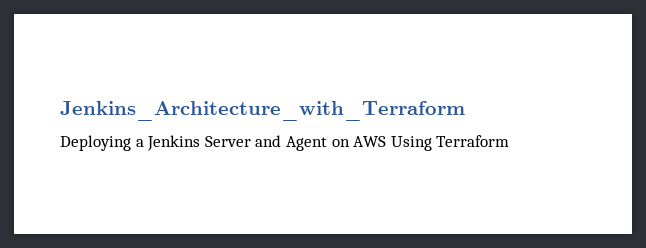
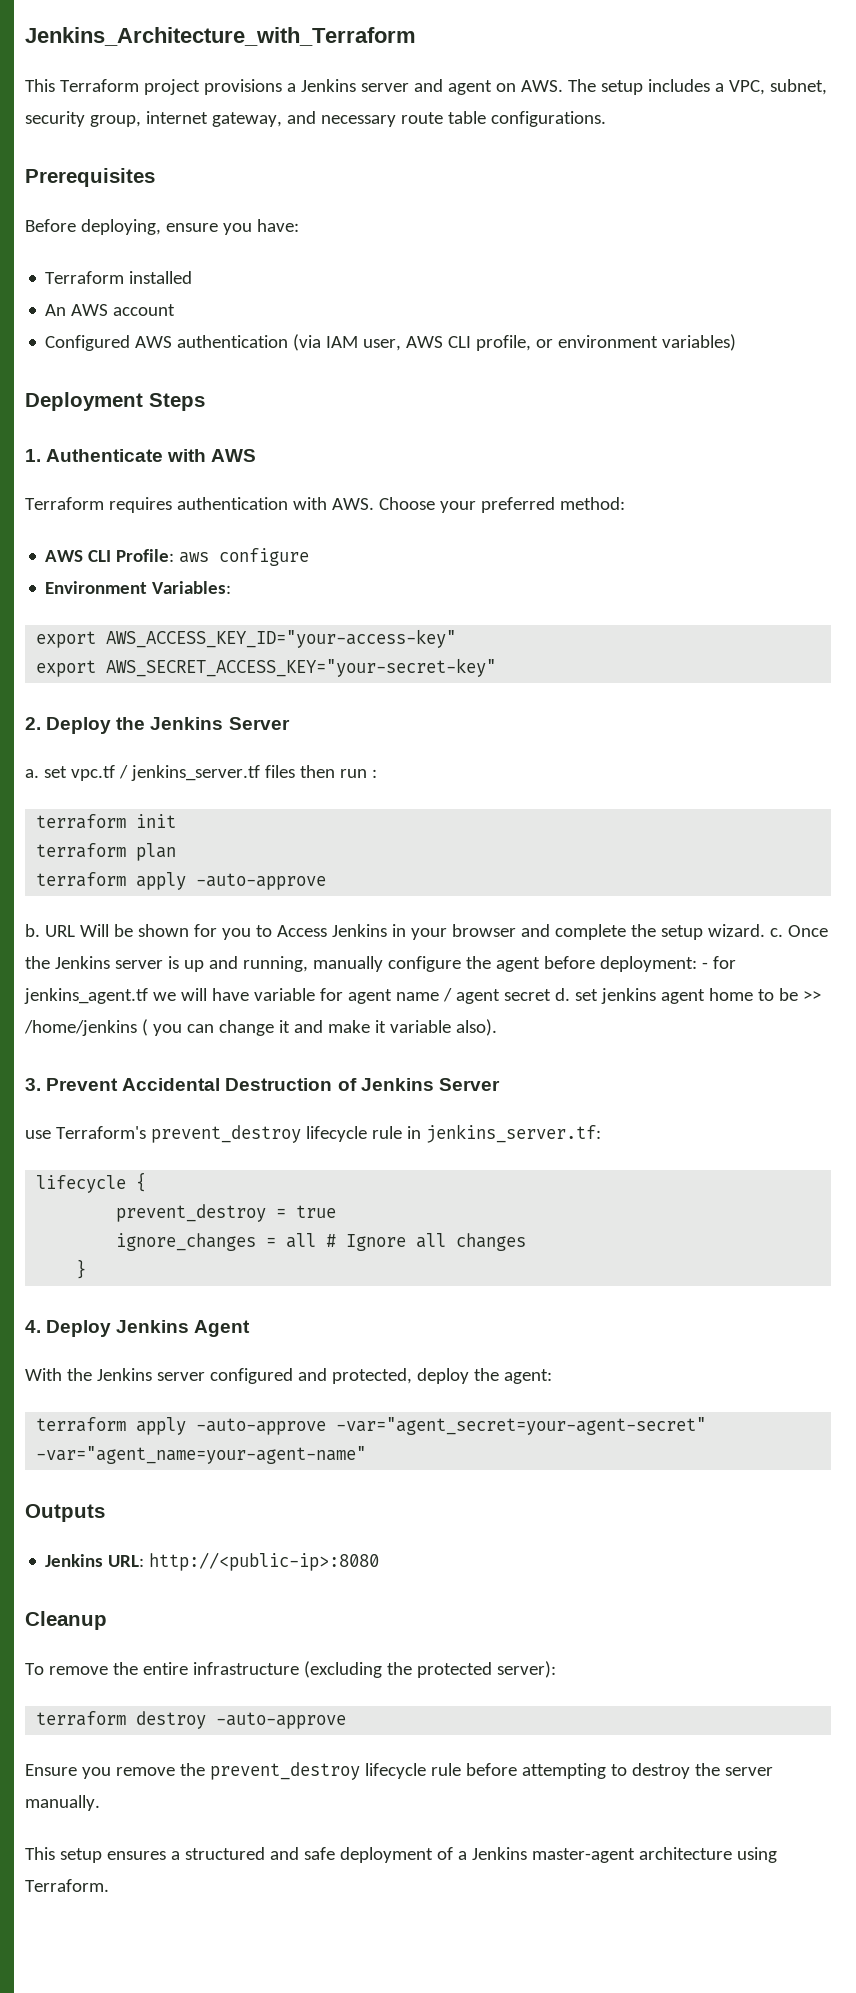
[60,135,510,151] Deploying a Jenkins Server and Agent on AWS Using Terraform -> [25,79,827,95] [25,111,606,127] [25,168,155,187] [25,219,299,235] [45,271,193,284] [45,304,176,316] [45,334,737,351] [25,392,205,411] [25,449,257,462] [25,497,625,513] [45,548,310,566] [45,581,232,594] [36,629,457,648] [36,658,497,677] [25,717,290,734] [25,765,377,781] [36,814,177,829] [36,843,177,861] [36,872,327,890] [25,924,828,940] [25,956,736,972] [24,988,821,1004] [24,1019,497,1036] [25,1078,500,1091] [25,1124,601,1143] [36,1172,147,1193] [116,1204,337,1222] [116,1233,527,1251] [76,1259,87,1279] [25,1320,251,1337] [25,1368,552,1384] [36,1417,707,1435] [36,1446,367,1464] [25,1504,105,1522] [45,1552,380,1571] [25,1611,107,1630] [25,1661,556,1678] [36,1711,347,1729] [25,1762,773,1780] [25,1795,100,1811] [25,1847,777,1863] [25,1879,109,1892] This Terraform project provisions a Jenkins server and agent on AWS. The setup includes a VPC, subnet, security group, internet gateway, and necessary route table configurations. // Prerequisites // Before deploying, ensure you have: // Terraform installed // An AWS account // Configured AWS authentication (via IAM user, AWS CLI profile, or environment variables) // Deployment Steps // 1. Authenticate with AWS // Terraform requires authentication with AWS. Choose your preferred method: // AWS CLI Profile: aws configure // Environment Variables: // export AWS_ACCESS_KEY_ID="your-access-key" // export AWS_SECRET_ACCESS_KEY="your-secret-key" // 2. Deploy the Jenkins Server // a. set vpc.tf / jenkins_server.tf files then run : // terraform init // terraform plan // terraform apply -auto-approve // b. URL Will be shown for you to Access Jenkins in your browser and complete the setup wizard. c. Once the Jenkins server is up and running, manually configure the agent before deployment: - for jenkins_agent.tf we will have variable for agent name / agent secret d. set jenkins agent home to be >> /home/jenkins ( you can change it and make it variable also). // 3. Prevent Accidental Destruction of Jenkins Server // use Terraform's prevent_destroy lifecycle rule in jenkins_server.tf: // lifecycle { // prevent_destroy = true // ignore_changes = all # Ignore all changes // } // 4. Deploy Jenkins Agent // With the Jenkins server configured and protected, deploy the agent: // terraform apply -auto-approve -var="agent_secret=your-agent-secret" -var="agent_name=your-agent-name" // Outputs // Jenkins URL: http://<public-ip>:8080 // Cleanup // To remove the entire infrastructure (excluding the protected server): // terraform destroy -auto-approve // Ensure you remove the prevent_destroy lifecycle rule before attempting to destroy the server manually. // This setup ensures a structured and safe deployment of a Jenkins master-agent architecture using Terraform.

